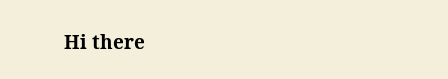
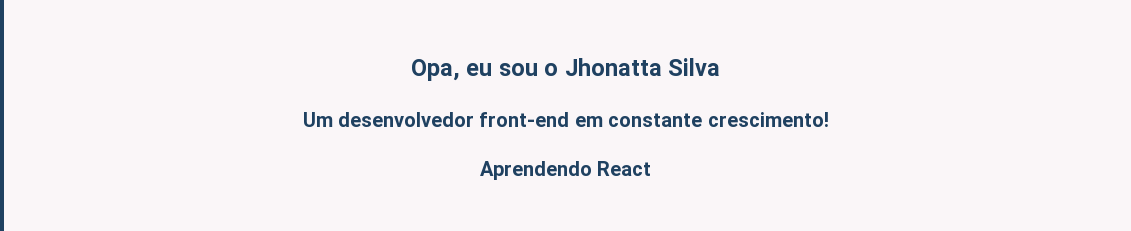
[64,34,146,49] Hi there -> [411,58,720,81] [302,112,829,127] [479,161,652,180] Opa, eu sou o Jhonatta Silva // Um desenvolvedor front-end em constante crescimento! // Aprendendo React

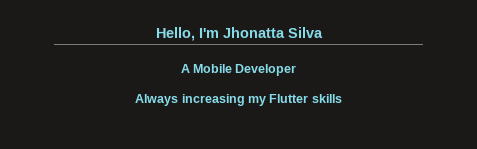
[411,58,720,81] [302,112,829,127] [479,161,652,180] Opa, eu sou o Jhonatta Silva // Um desenvolvedor front-end em constante crescimento! // Aprendendo React -> [155,27,323,41] [180,64,297,76] [135,94,342,106] Hello, I'm Jhonatta Silva // A Mobile Developer // Always increasing my Flutter skills

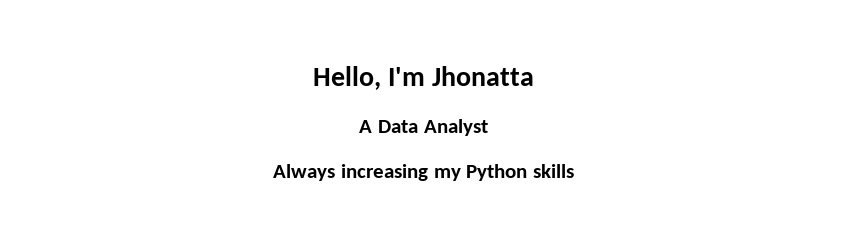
[287,27,323,38] Silva -> (535, 76) none
[193,64,297,76] Mobile Developer -> [378,119,488,136] Data Analyst
[269,94,309,103] Flutter -> [466,164,528,181] Python

